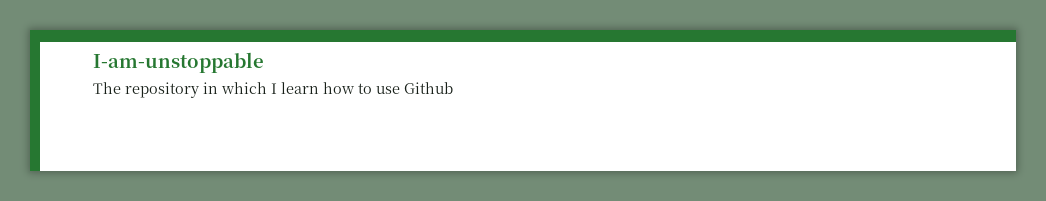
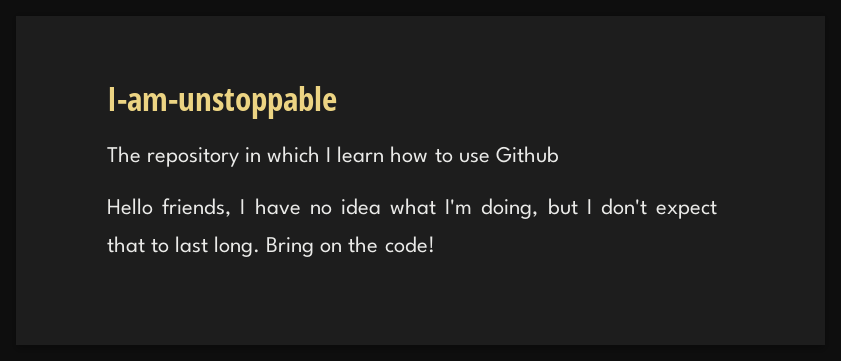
(453, 88) none -> [107,198,718,219] [107,236,435,257] // Hello friends, I have no idea what I'm doing, but I don't expect that to last long. Bring on the code!

